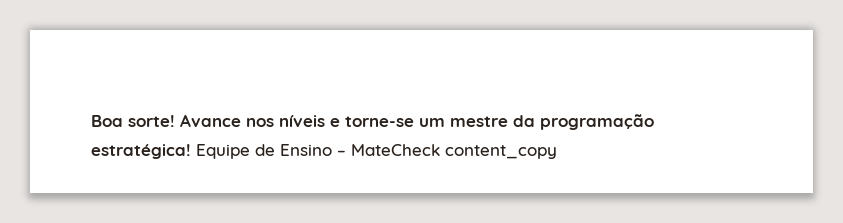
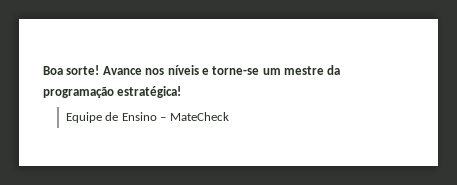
(191, 151) none -> (182, 92) //
[445,145,557,159] content_copy -> (229, 116) none

